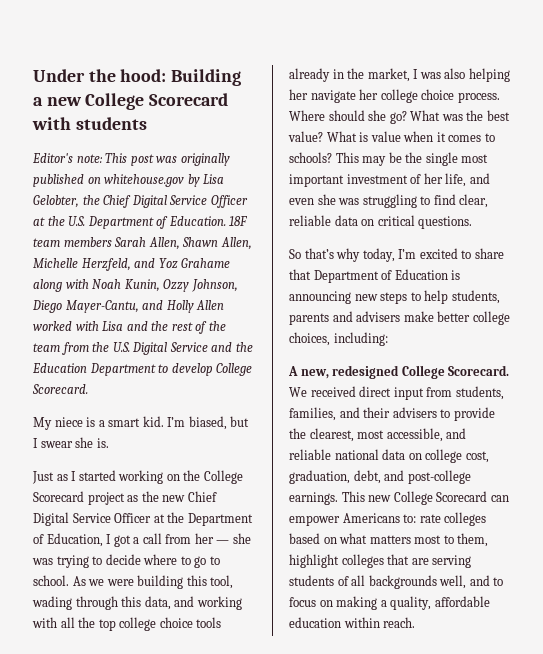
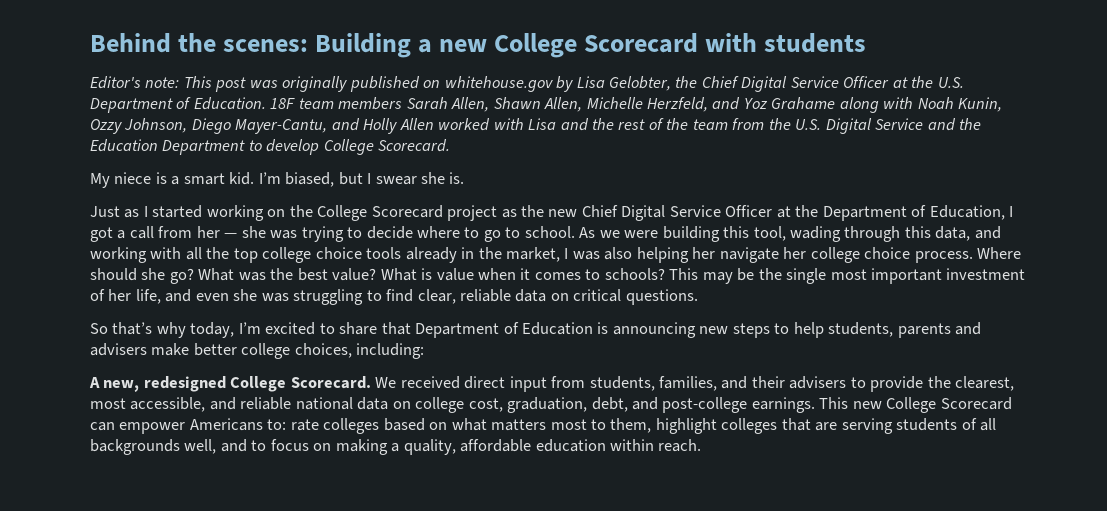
[33,69,167,82] Under the hood: -> [90,33,309,53] Behind the scenes:

